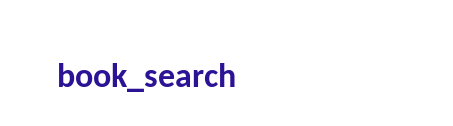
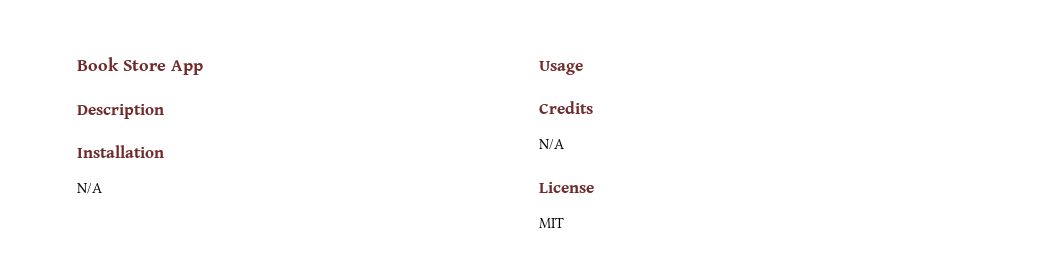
[57,63,236,92] book_search -> [77,57,203,75] [77,104,164,119] [77,145,164,158] [77,183,103,194] [539,61,583,75] [539,101,593,114] [539,139,565,150] [539,182,594,193] [539,217,564,228] Book Store App // Description // Installation // N/A // Usage // Credits // N/A // License // MIT

